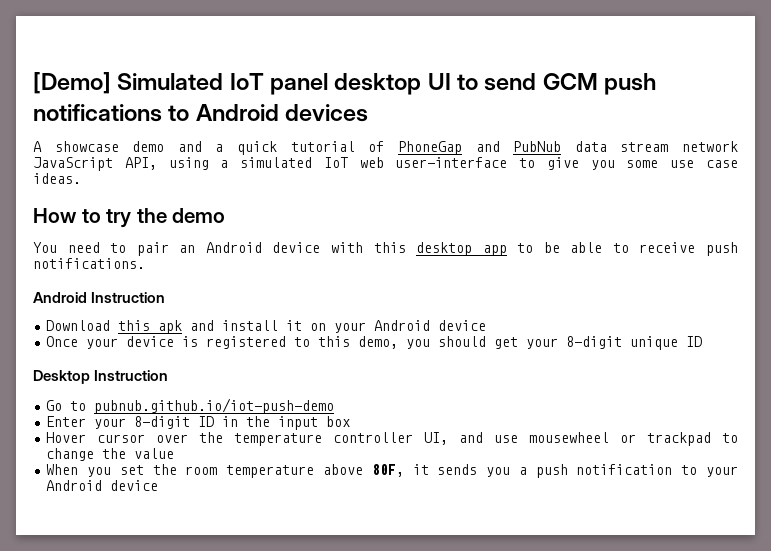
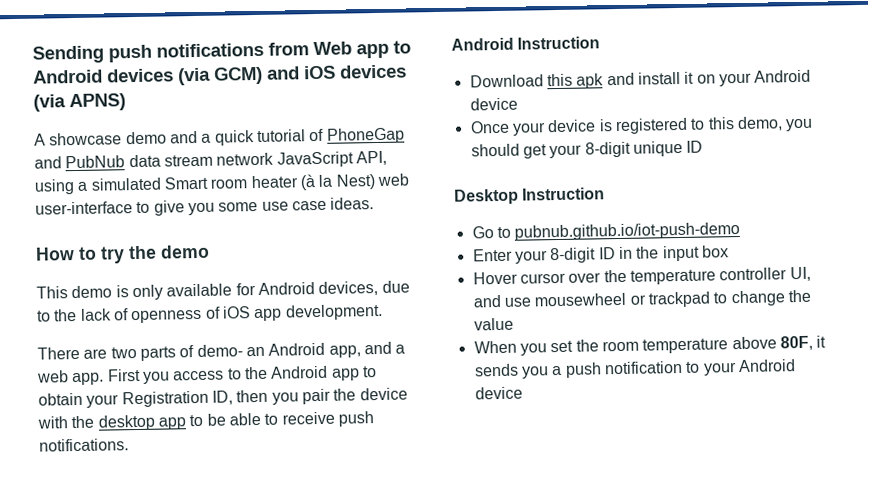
[33,72,657,95] [33,104,369,122] [Demo] Simulated IoT panel desktop UI to send GCM push notifications to Android devices -> [32,40,411,64] [33,64,407,86] [33,93,126,112] Sending push notifications from Web app to Android devices (via GCM) and iOS devices (via APNS)
[323,157,348,168] IoT -> [163,174,376,191] Smart room heater (à la Nest)
[33,242,262,256] You need to pair an Android -> [36,280,410,301] [37,303,383,324] [37,341,406,361] [37,365,377,386] [38,388,357,408] This demo is only available for Android devices, due to the lack of openness of iOS app development. // There are two parts of demo- an Android app, and a web app. First you access to the Android app to obtain your Registration ID, then you pair the
[373,242,406,253] this -> [71,415,95,429] the

